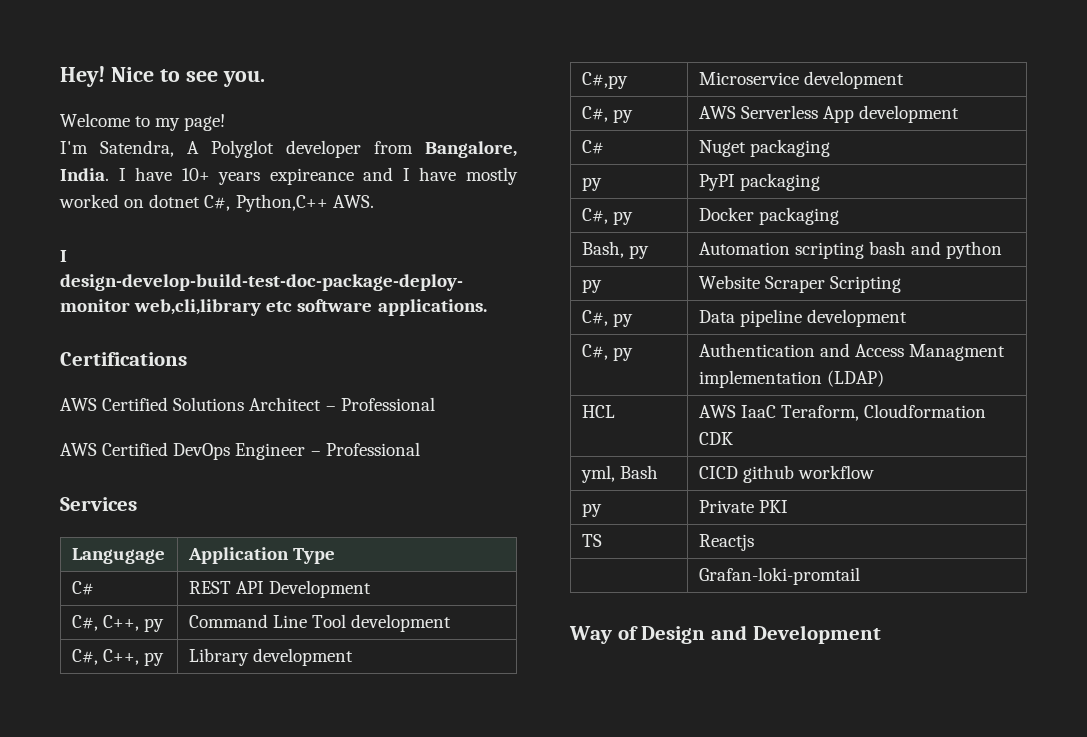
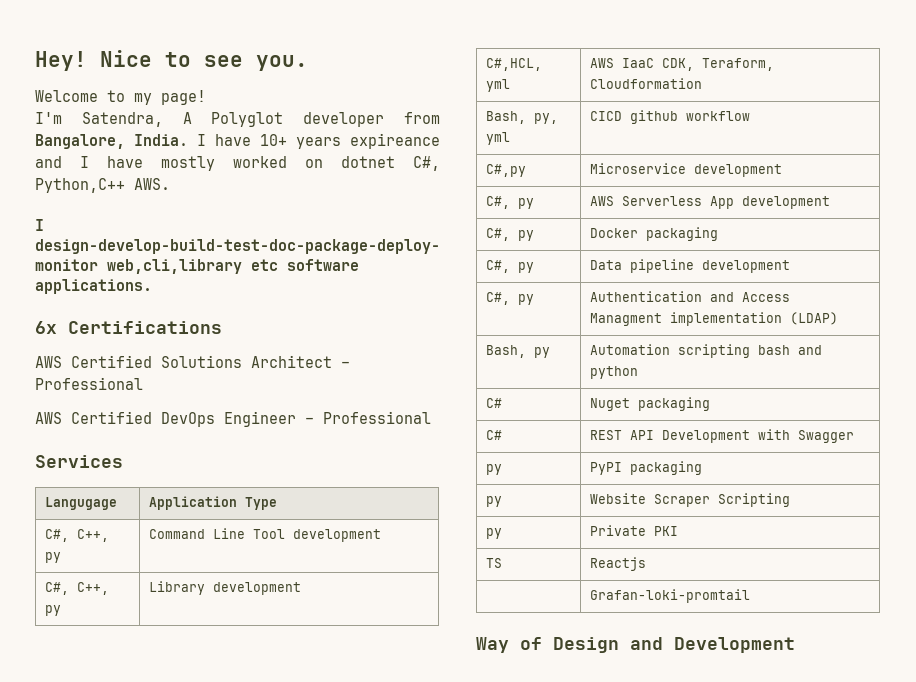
(487, 307) none -> [35,321,57,334] 6x
[71,581,94,595] [188,580,371,598] // C# | REST API Development -> (278, 503) none
(353, 657) none -> [486,58,543,71] [486,79,511,92] [590,58,775,71] [590,78,703,89] [486,111,559,124] [486,132,511,145] [590,110,751,124] // C#,HCL, yml | AWS IaaC CDK, Teraform, Cloudformation // Bash, py, yml | CICD github workflow
[581,140,604,154] [698,139,830,157] [581,177,602,191] [698,173,820,191] [581,208,633,225] [698,207,839,225] [581,241,649,259] [698,241,1003,259] [581,279,602,293] [698,275,901,293] C# | Nuget packaging // py | PyPI packaging // C#, py | Docker packaging // Bash, py | Automation scripting bash and python // py | Website Scraper Scripting -> [486,228,535,241] [590,227,719,241] C#, py | Docker packaging
[581,405,615,418] [698,404,986,421] [698,432,733,445] [580,465,658,483] [698,465,874,483] HCL | AWS IaaC Teraform, Cloudformation CDK // yml, Bash | CICD github workflow -> [486,345,551,358] [590,344,823,358] [590,366,639,379] [486,398,503,408] [590,397,711,411] [486,430,503,440] [590,429,855,443] [486,464,503,475] [590,461,703,475] [486,496,503,507] [590,493,791,507] Bash, py | Automation scripting bash and python // C# | Nuget packaging // C# | REST API Development with Swagger // py | PyPI packaging // py | Website Scraper Scripting

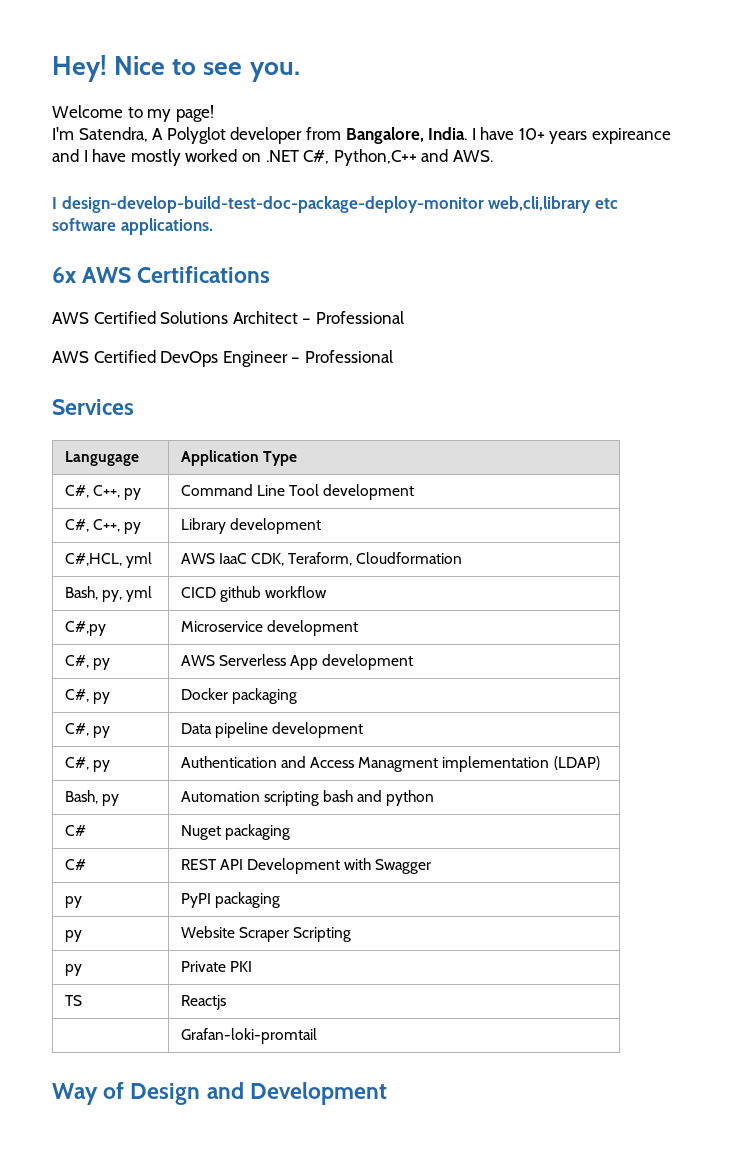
[341,156,395,168] dotnet -> [265,150,299,162] .NET
(125, 185) none -> [421,149,449,162] and
(57, 327) none -> [82,267,132,283] AWS

